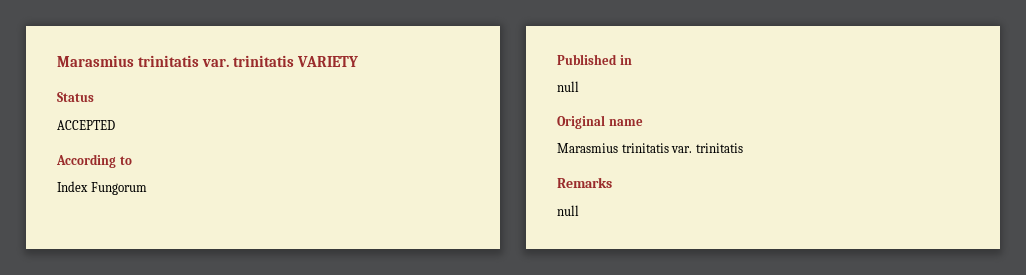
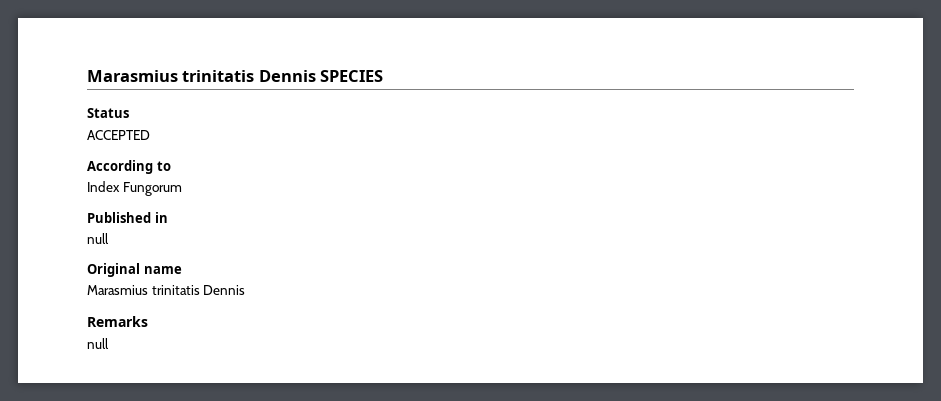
[57,55,359,67] Marasmius trinitatis var. trinitatis VARIETY -> [87,70,384,82] Marasmius trinitatis Dennis SPECIES
[671,143,743,153] var. trinitatis -> [203,285,246,295] Dennis

